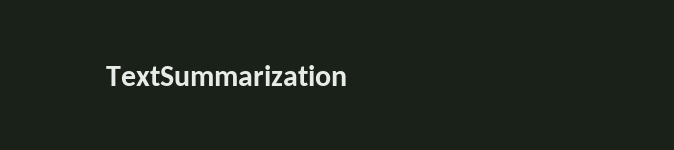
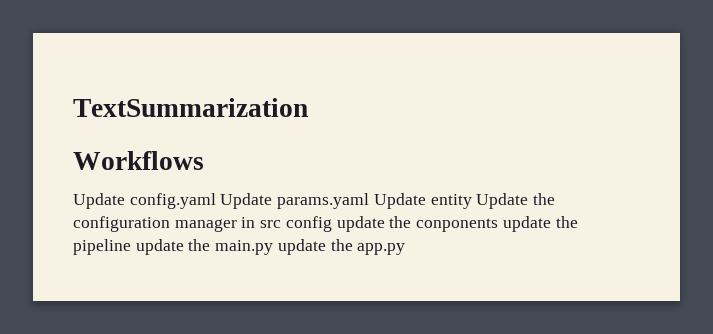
(347, 75) none -> [73,151,204,170] [73,193,556,209] [73,216,578,232] [73,239,406,255] // Workflows // Update config.yaml Update params.yaml Update entity Update the configuration manager in src config update the conponents update the pipeline update the main.py update the app.py

